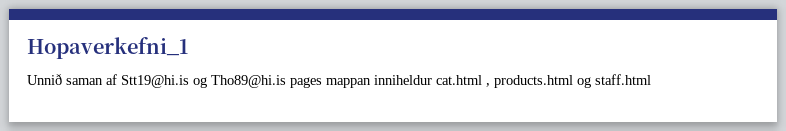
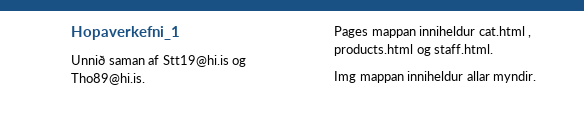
[211,75,322,88] Tho89@hi.is pages -> [71,73,145,85] [334,26,368,38] Tho89@hi.is. // Pages
[595,74,651,85] staff.html -> [434,44,494,54] [334,71,537,83] staff.html. // Img mappan inniheldur allar myndir.

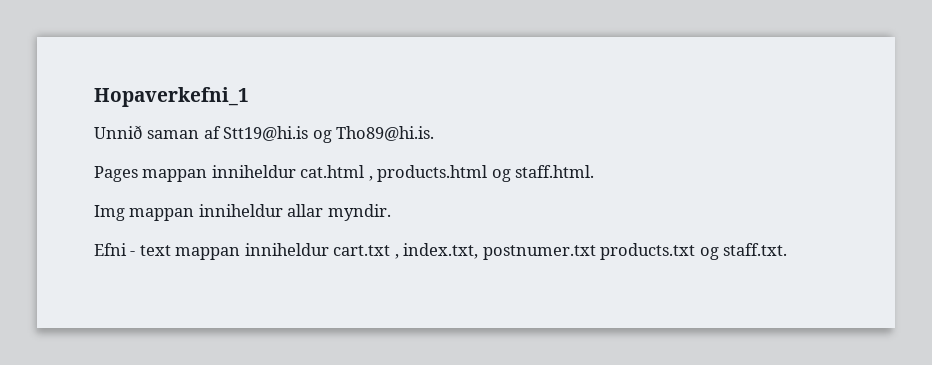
(537, 77) none -> [94,243,788,260] // Efni - text mappan inniheldur cart.txt , index.txt, postnumer.txt products.txt og staff.txt.

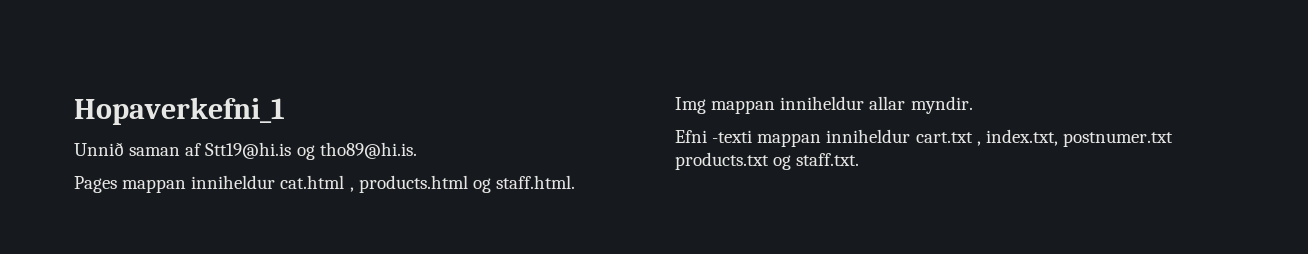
[336,126,435,141] Tho89@hi.is. -> [319,142,417,159] tho89@hi.is.
[130,245,171,256] - text -> [712,130,753,143] -texti

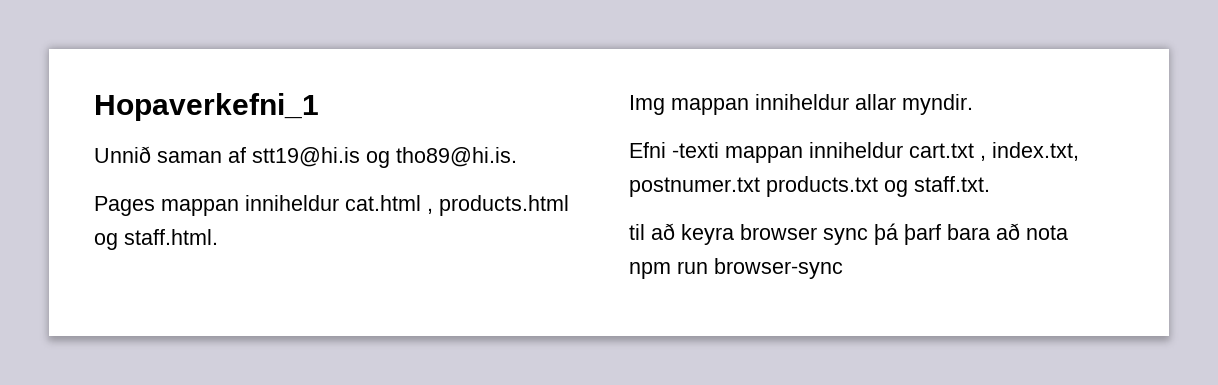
[205,142,292,159] Stt19@hi.is -> [252,147,360,167] stt19@hi.is
(860, 159) none -> [629,223,1068,245] [629,258,843,279] // til að keyra browser sync þá þarf bara að nota npm run browser-sync

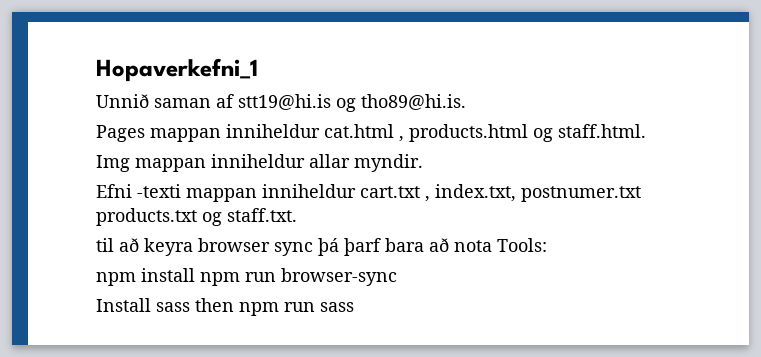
(1068, 232) none -> [497,238,547,252] [96,268,195,286] Tools: // npm install
(843, 268) none -> [96,298,354,316] // Install sass then npm run sass

